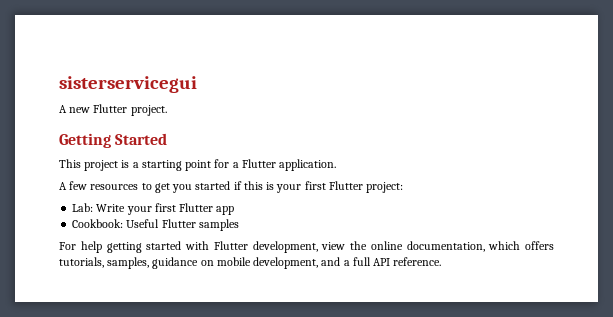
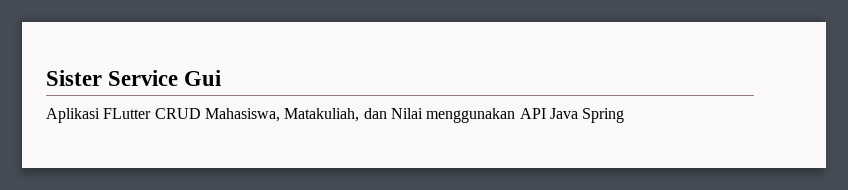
[59,76,197,93] [59,104,167,116] [59,133,168,148] [59,159,337,171] [59,181,404,193] [72,203,235,215] [72,219,239,231] [59,241,554,253] [59,257,442,269] sisterservicegui // A new Flutter project. // Getting Started // This project is a starting point for a Flutter application. // A few resources to get you started if this is your first Flutter project: // Lab: Write your first Flutter app // Cookbook: Useful Flutter samples // For help getting started with Flutter development, view the online documentation, which offers tutorials, samples, guidance on mobile development, and a full API reference. -> [46,70,222,86] [46,108,625,123] Sister Service Gui // Aplikasi FLutter CRUD Mahasiswa, Matakuliah, dan Nilai menggunakan API Java Spring

